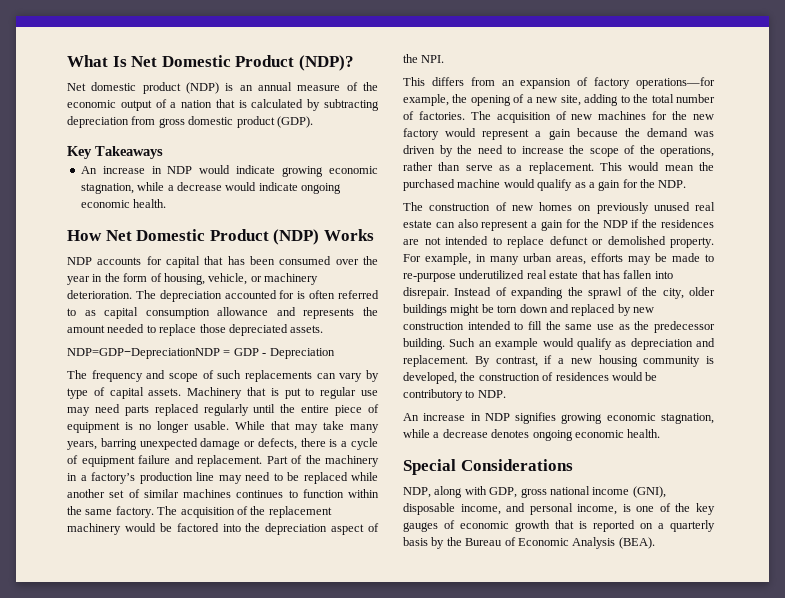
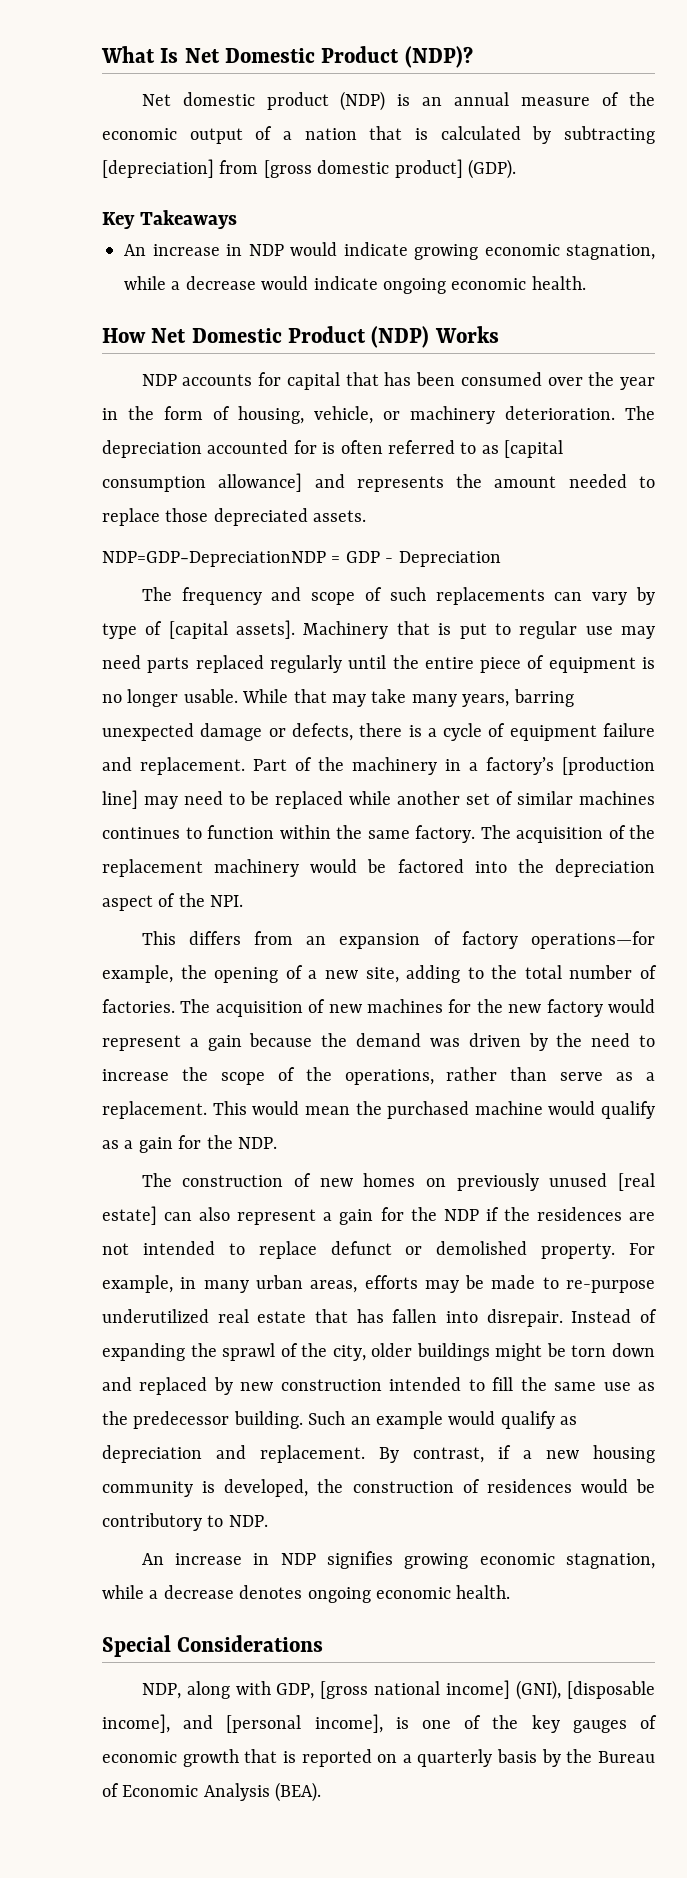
[67,116,275,128] depreciation from gross domestic product -> [102,159,463,178] [depreciation] from [gross domestic product]
[104,307,269,319] capital consumption allowance -> [504,440,564,458] [102,473,303,492] [capital consumption allowance]
[109,387,182,399] capital assets. -> [168,620,296,639] [capital assets].
[139,472,214,484] production line -> [562,757,655,775] [102,790,138,809] [production line]
[695,202,715,211] [403,220,432,228] real estate -> [618,1173,655,1191] [102,1206,157,1225] [real estate]
[520,486,666,498] [403,503,618,515] gross national income (GNI), disposable income, and personal income, -> [320,1680,655,1700] [102,1714,383,1733] [gross national income] (GNI), [disposable income], and [personal income],

